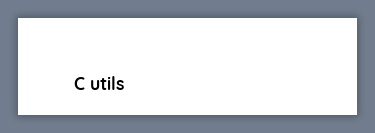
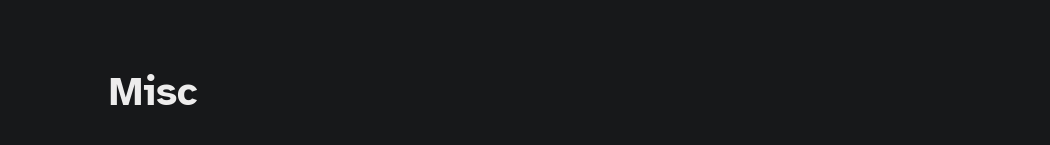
[74,76,124,90] C utils -> [109,74,198,105] Misc

